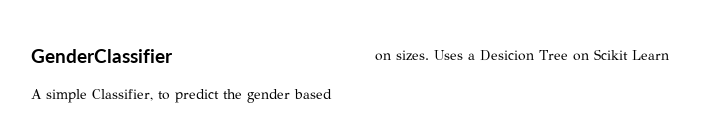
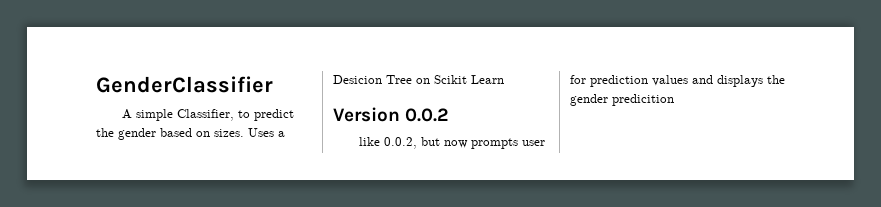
(669, 55) none -> [333,107,450,122] [358,137,545,149] [570,75,785,87] [570,94,674,106] // Version 0.0.2 // like 0.0.2, but now prompts user for prediction values and displays the gender predicition

